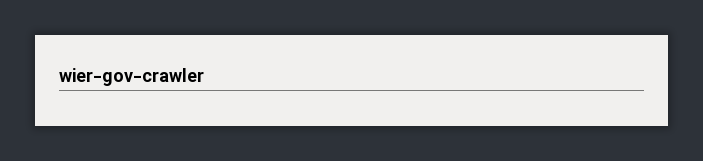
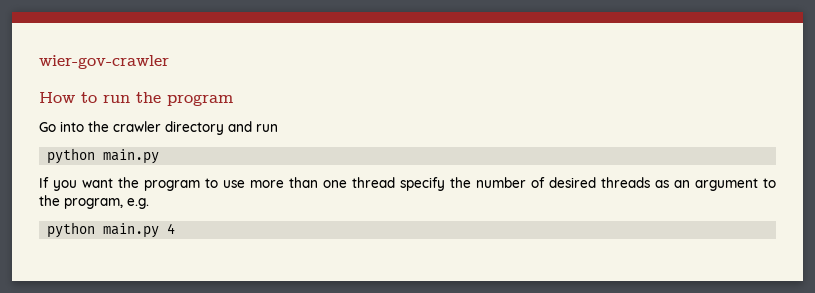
(204, 77) none -> [39,92,233,106] [39,121,278,135] [47,148,160,164] [39,177,776,191] [39,195,149,209] [47,222,176,238] // How to run the program // Go into the crawler directory and run // python main.py // If you want the program to use more than one thread specify the number of desired threads as an argument to the program, e.g. // python main.py 4

